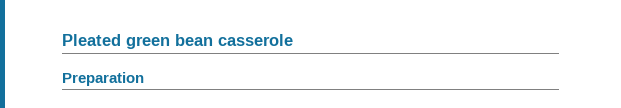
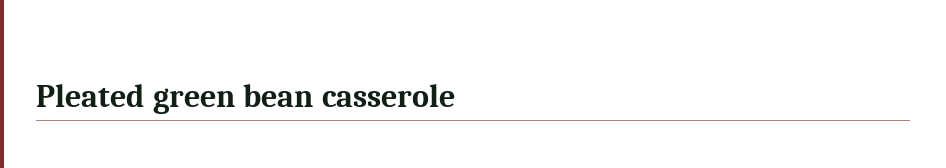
[62,72,144,86] // Preparation -> (455, 95) none

